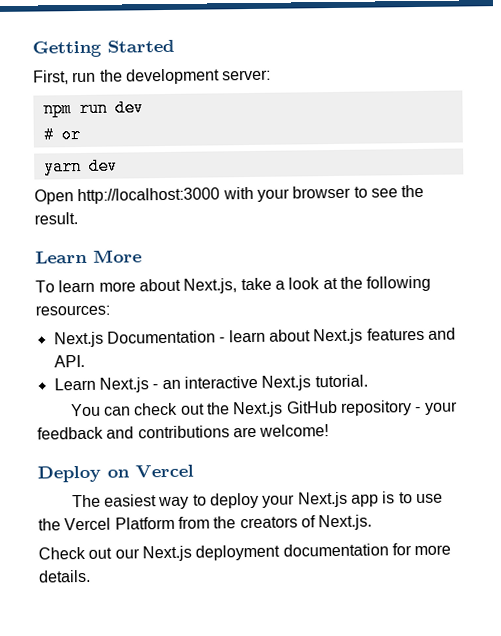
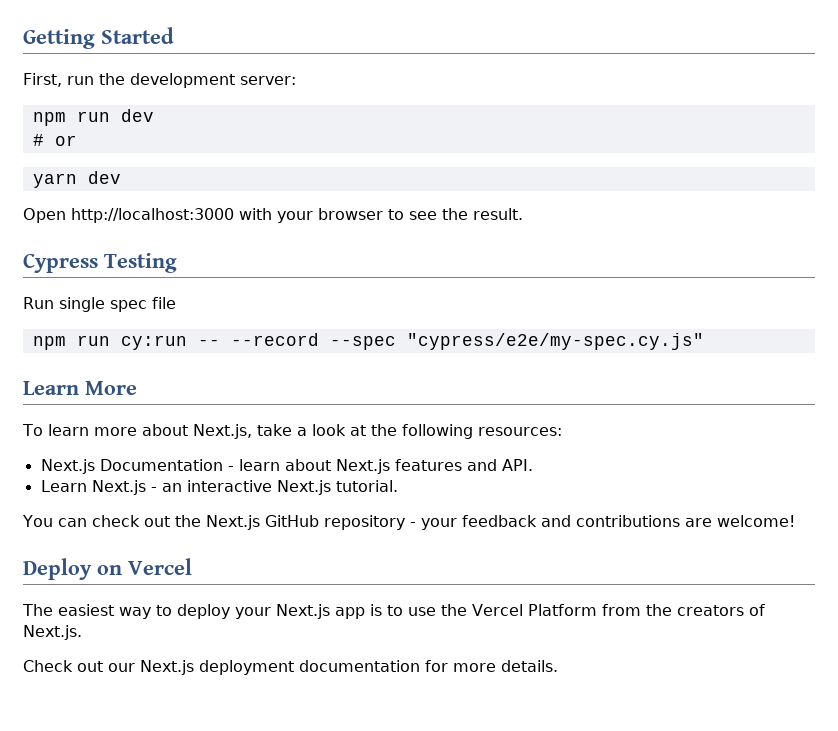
(78, 218) none -> [23,253,177,273] [23,297,176,312] [32,333,704,350] // Cypress Testing // Run single spec file // npm run cy:run -- --record --spec "cypress/e2e/my-spec.cy.js"

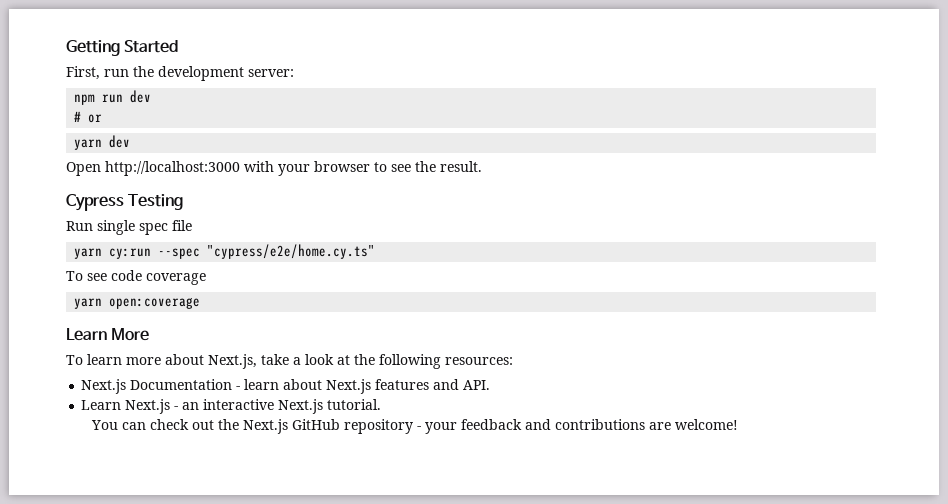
[32,333,704,350] npm run cy:run -- --record --spec "cypress/e2e/my-spec.cy.js" -> [74,244,376,259] [66,270,206,285] [74,297,201,309] yarn cy:run --spec "cypress/e2e/home.cy.ts" // To see code coverage // yarn open:coverage
[23,558,192,580] [22,604,765,619] [23,625,82,640] [23,660,558,675] // Deploy on Vercel // The easiest way to deploy your Next.js app is to use the Vercel Platform from the creators of Next.js. // Check out our Next.js deployment documentation for more details. -> (738, 424) none

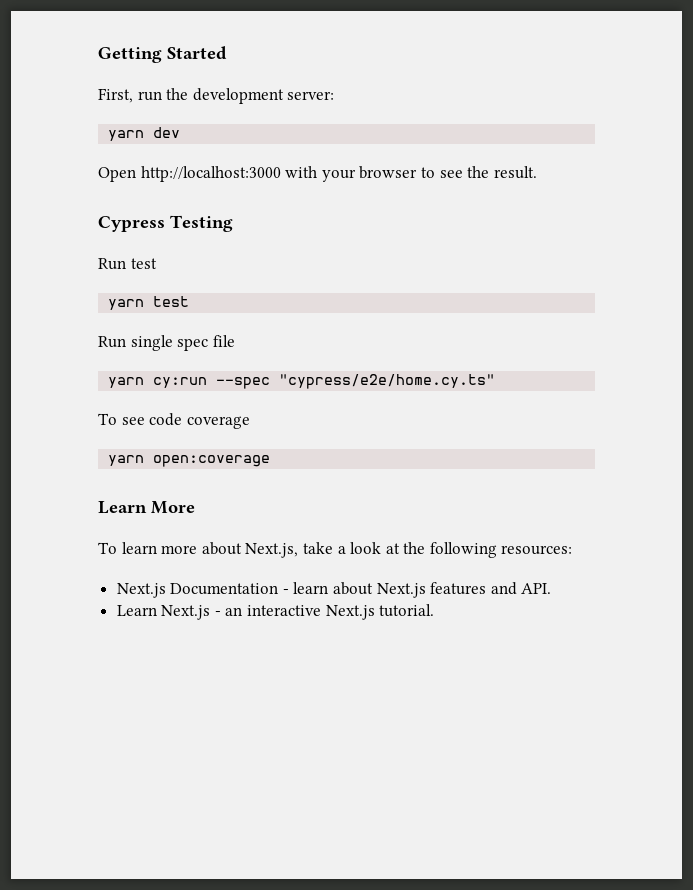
[74,90,152,105] [74,111,103,123] // npm run dev // # or -> (335, 95) none
(184, 202) none -> [98,258,157,270] [108,296,190,310] // Run test // yarn test
[90,419,738,434] // You can check out the Next.js GitHub repository - your feedback and contributions are welcome! -> (435, 610) none

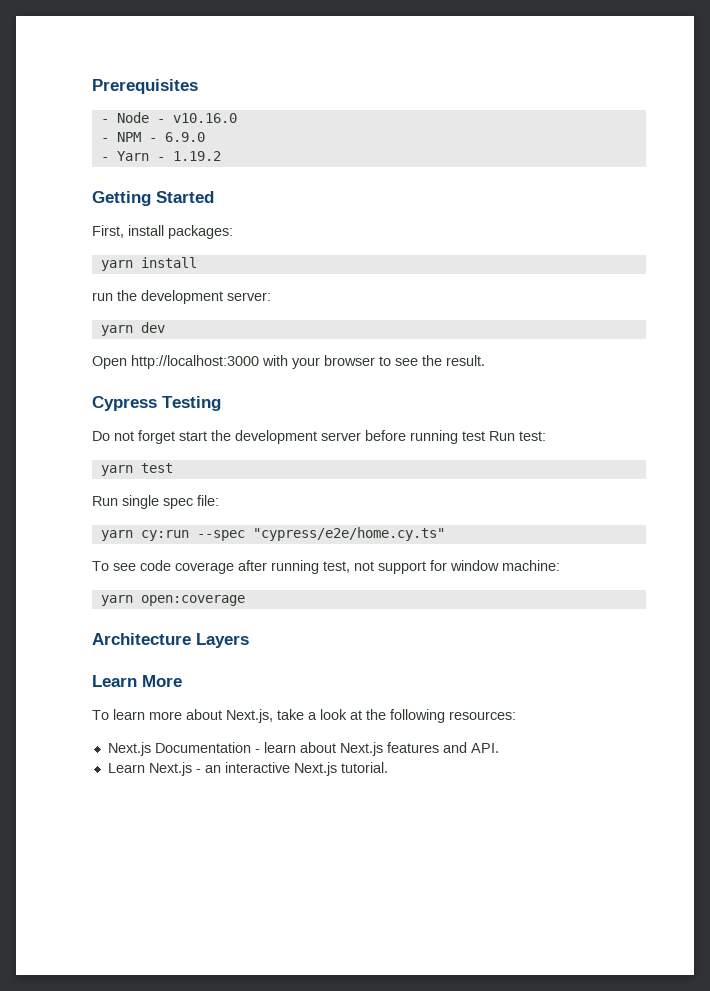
(98, 55) none -> [92,79,198,94] [100,112,237,123] [100,132,205,142] [100,151,221,161] Prerequisites // - Node - v10.16.0 // - NPM - 6.9.0 // - Yarn - 1.19.2 //
(133, 95) none -> [128,225,233,239] [100,257,197,271] install packages: // yarn install //
[98,258,157,270] Run test -> [92,430,546,444] Do not forget start the development server before running test Run test:
[212,335,235,347] file -> [197,495,219,506] file:
(250, 422) none -> [238,560,560,574] after running test, not support for window machine:
(271, 461) none -> [92,633,249,648] // Architecture Layers

